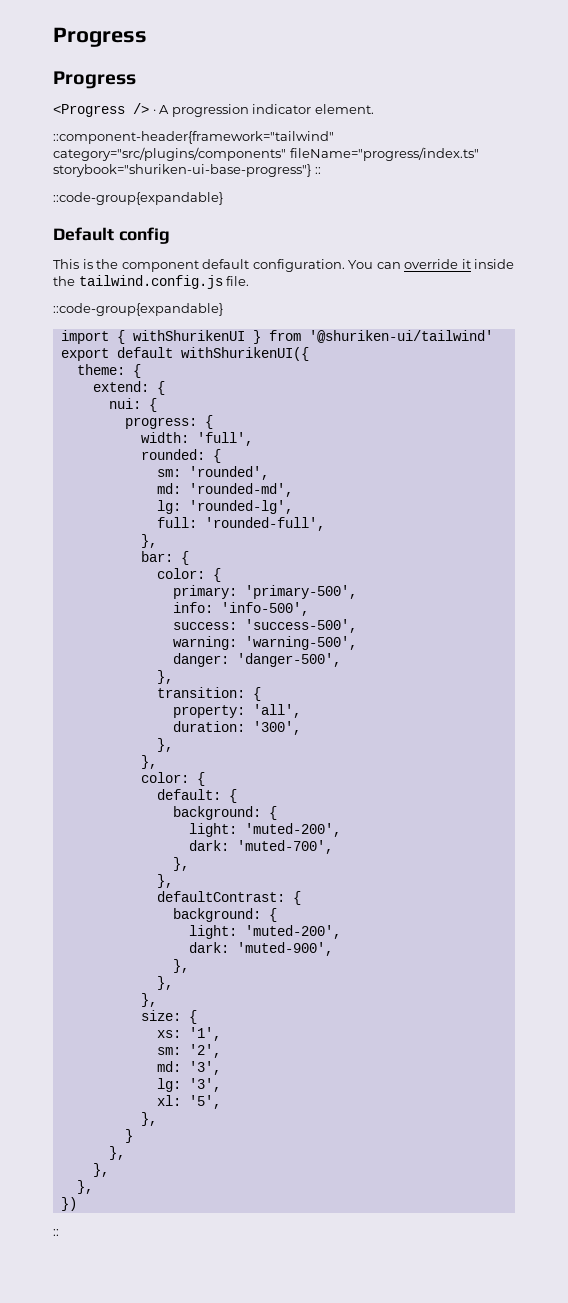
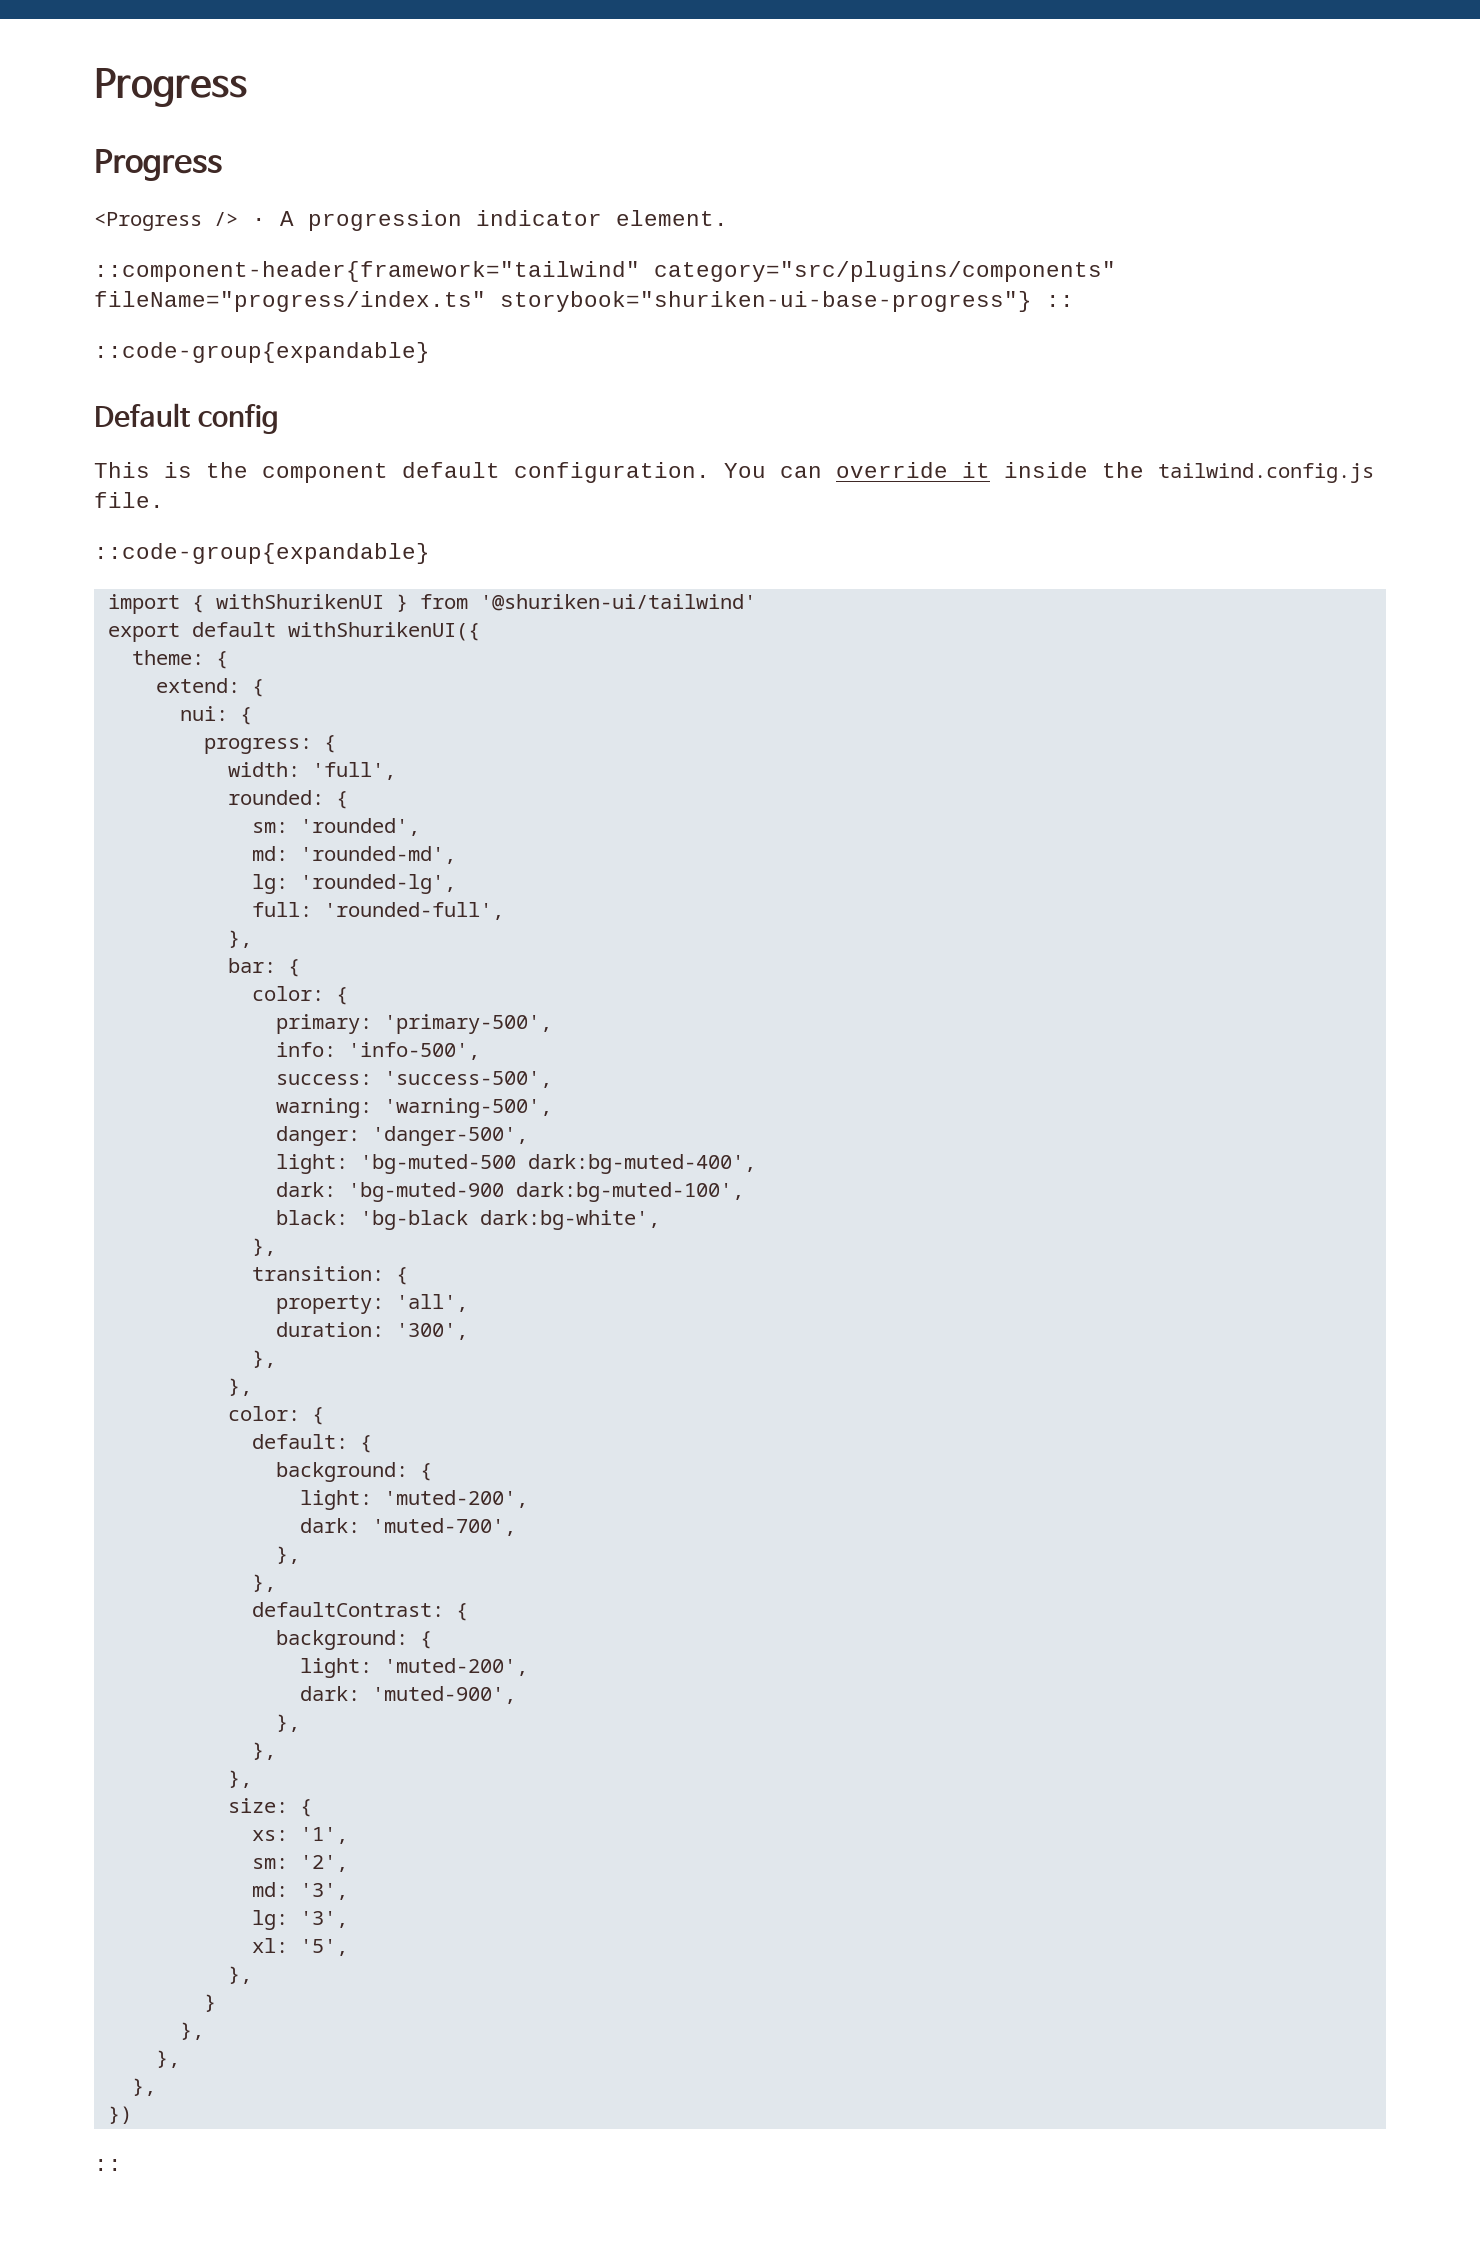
(341, 660) none -> [275,1154,756,1174] [275,1182,744,1202] [275,1210,660,1230] // light: 'bg-muted-500 dark:bg-muted-400', // dark: 'bg-muted-900 dark:bg-muted-100', // black: 'bg-black dark:bg-white',

